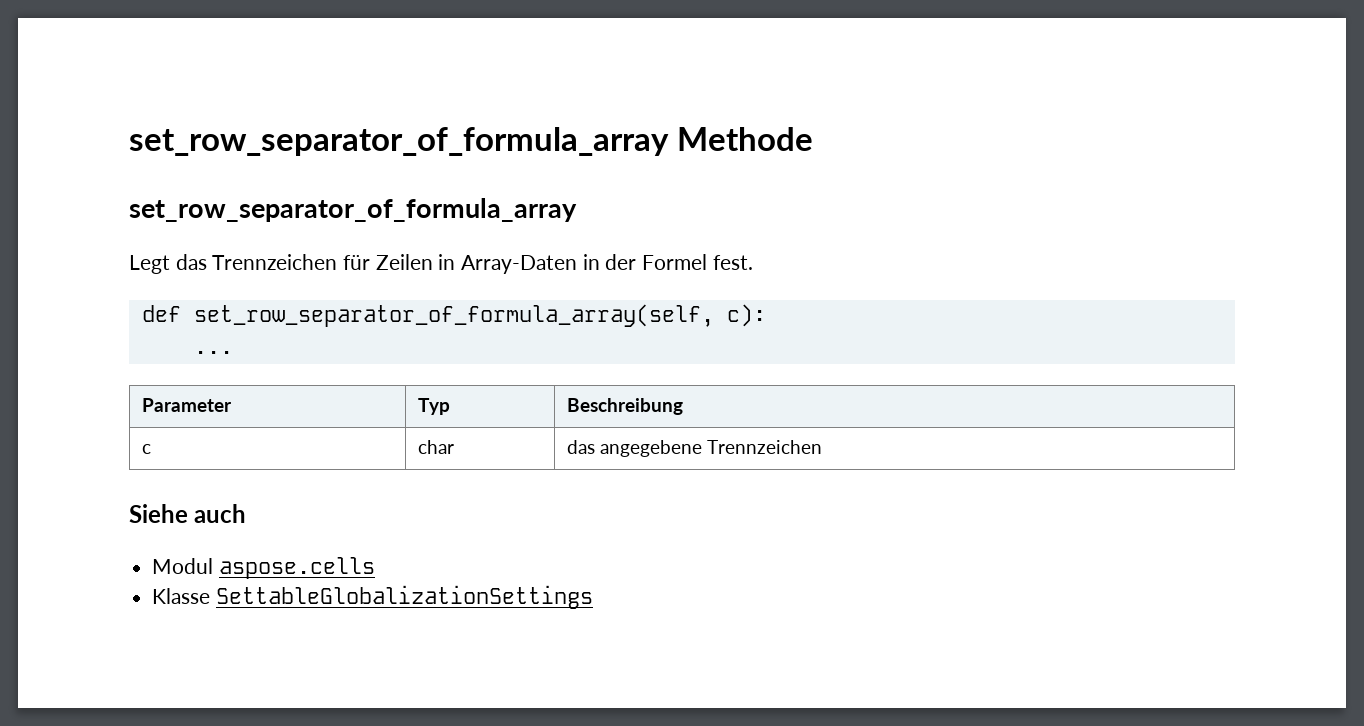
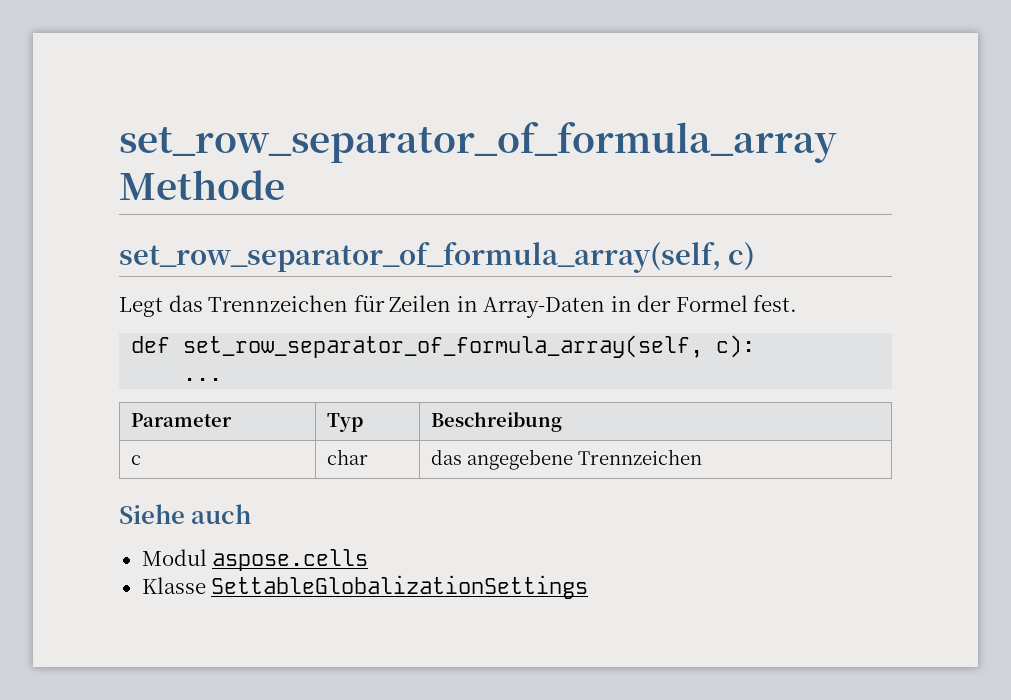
[129,198,577,222] set_row_separator_of_formula_array -> [119,242,756,273] set_row_separator_of_formula_array(self, c)

